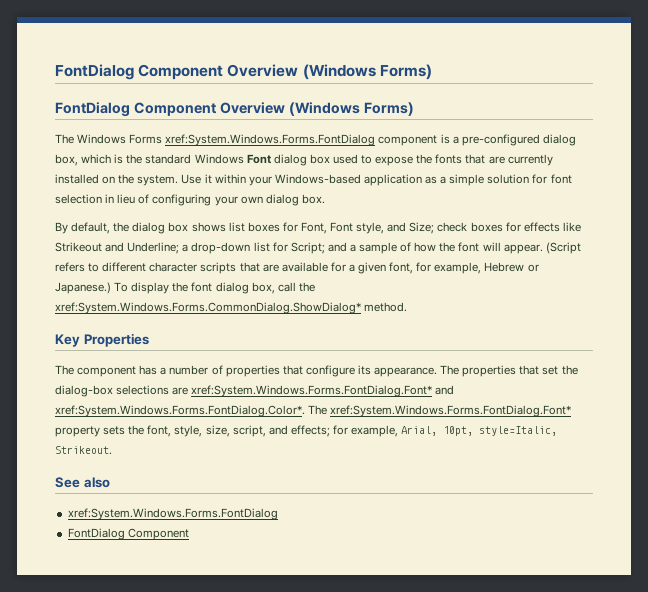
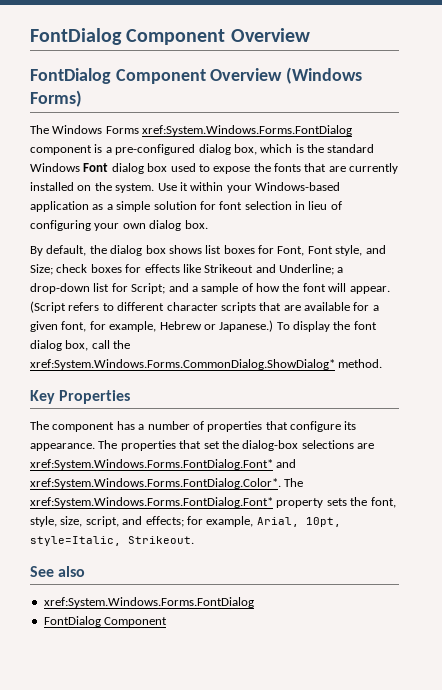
[55,64,432,80] FontDialog Component Overview (Windows Forms) -> [30,28,310,45] FontDialog Component Overview

